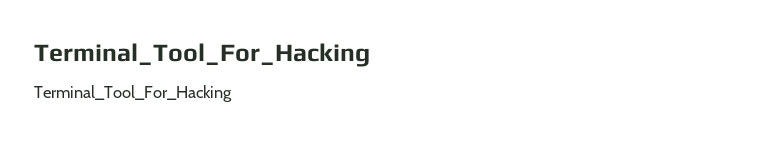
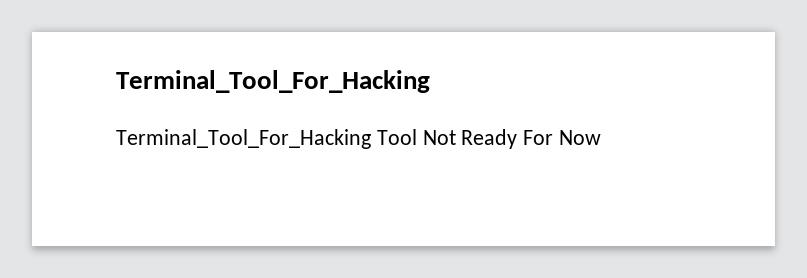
(232, 93) none -> [376,129,602,149] Tool Not Ready For Now

